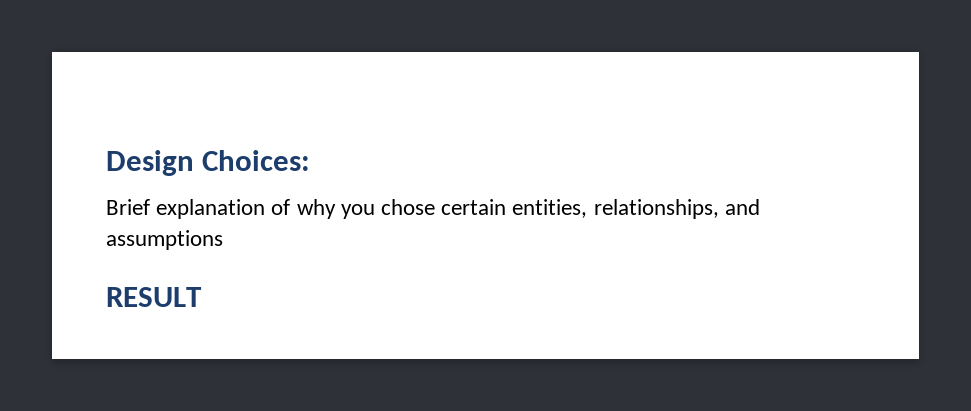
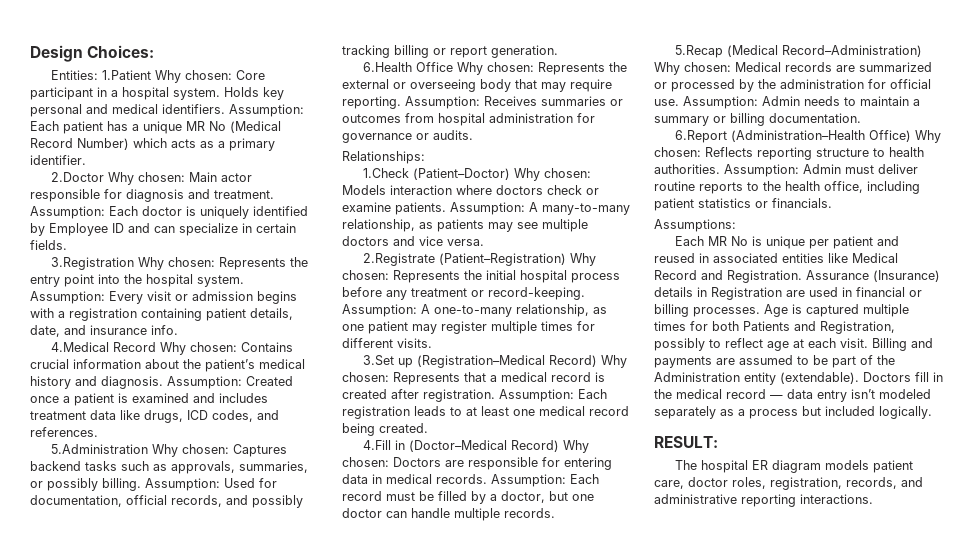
[106,199,760,219] [106,230,223,250] [106,287,202,307] Brief explanation of why you chose certain entities, relationships, and assumptions // RESULT -> [50,70,265,83] [30,87,284,100] [30,104,304,117] [30,121,281,134] [30,138,275,151] [30,155,86,165] [50,172,252,185] [30,189,274,202] [30,206,308,219] [30,223,296,236] [30,240,67,250] [50,257,308,270] [30,274,244,287] [30,291,297,304] [30,308,293,321] [30,325,178,337] [50,342,293,355] [30,359,305,372] [30,376,293,389] [30,393,268,406] [30,410,279,423] [30,427,98,437] [50,444,287,457] [30,461,308,474] [30,478,277,491] [30,495,303,508] [342,45,558,58] [362,62,627,75] [342,79,612,92] [342,96,623,109] [342,113,595,126] [342,130,473,143] [342,151,425,164] [362,168,591,181] [342,185,599,195] [342,202,630,215] [342,219,588,232] [342,236,484,246] [362,253,596,266] [342,270,620,283] [342,287,585,300] [342,304,607,317] [342,321,595,334] [342,338,432,348] [362,355,627,368] [342,372,605,385] [342,389,607,402] [342,406,629,419] [342,423,428,436] [362,440,589,453] [342,457,612,470] [342,474,599,487] [342,491,594,504] [342,508,555,521] [674,45,922,58] [654,62,932,75] [654,79,931,92] [654,96,920,109] [654,113,861,126] [674,130,941,143] [654,147,924,160] [654,164,918,177] [654,181,920,194] [654,198,832,211] [654,219,736,232] [674,236,899,249] [654,253,898,263] [654,270,940,283] [654,287,922,300] [654,304,909,317] [654,321,895,334] [654,338,933,351] [654,355,895,368] [654,372,943,385] [654,389,931,402] [654,406,932,419] [654,436,718,448] [674,460,913,473] [654,477,923,490] [654,494,873,507] Entities: 1.Patient Why chosen: Core participant in a hospital system. Holds key personal and medical identifiers. Assumption: Each patient has a unique MR No (Medical Record Number) which acts as a primary identifier. // 2.Doctor Why chosen: Main actor responsible for diagnosis and treatment. Assumption: Each doctor is uniquely identified by Employee ID and can specialize in certain fields. // 3.Registration Why chosen: Represents the entry point into the hospital system. Assumption: Every visit or admission begins with a registration containing patient details, date, and insurance info. // 4.Medical Record Why chosen: Contains crucial information about the patient’s medical history and diagnosis. Assumption: Created once a patient is examined and includes treatment data like drugs, ICD codes, and references. // 5.Administration Why chosen: Captures backend tasks such as approvals, summaries, or possibly billing. Assumption: Used for documentation, official records, and possibly tracking billing or report generation. // 6.Health Office Why chosen: Represents the external or overseeing body that may require reporting. Assumption: Receives summaries or outcomes from hospital administration for governance or audits. // Relationships: // 1.Check (Patient–Doctor) Why chosen: Models interaction where doctors check or examine patients. Assumption: A many-to-many relationship, as patients may see multiple doctors and vice versa. // 2.Registrate (Patient–Registration) Why chosen: Represents the initial hospital process before any treatment or record-keeping. Assumption: A one-to-many relationship, as one patient may register multiple times for different visits. // 3.Set up (Registration–Medical Record) Why chosen: Represents that a medical record is created after registration. Assumption: Each registration leads to at least one medical record being created. // 4.Fill in (Doctor–Medical Record) Why chosen: Doctors are responsible for entering data in medical records. Assumption: Each record must be filled by a doctor, but one doctor can handle multiple records. // 5.Recap (Medical Record–Administration) Why chosen: Medical records are summarized or processed by the administration for official use. Assumption: Admin needs to maintain a summary or billing documentation. // 6.Report (Administration–Health Office) Why chosen: Reflects reporting structure to health authorities. Assumption: Admin must deliver routine reports to the health office, including patient statistics or financials. // Assumptions: // Each MR No is unique per patient and reused in associated entities like Medical Record and Registration. Assurance (Insurance) details in Registration are used in financial or billing processes. Age is captured multiple times for both Patients and Registration, possibly to reflect age at each visit. Billing and payments are assumed to be part of the Administration entity (extendable). Doctors fill in the medical record — data entry isn’t modeled separately as a process but included logically. // RESULT: // The hospital ER diagram models patient care, doctor roles, registration, records, and administrative reporting interactions.

